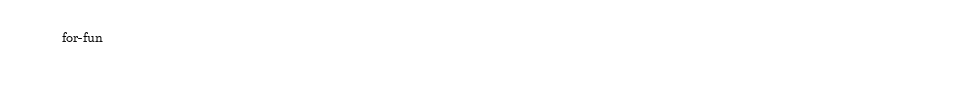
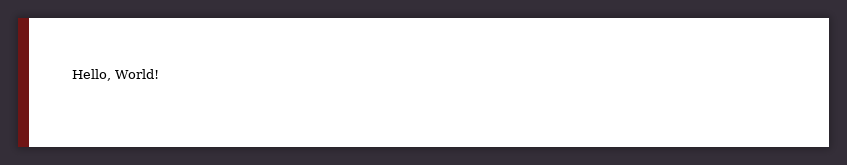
[62,32,103,42] for-fun -> [72,69,159,81] Hello, World!

